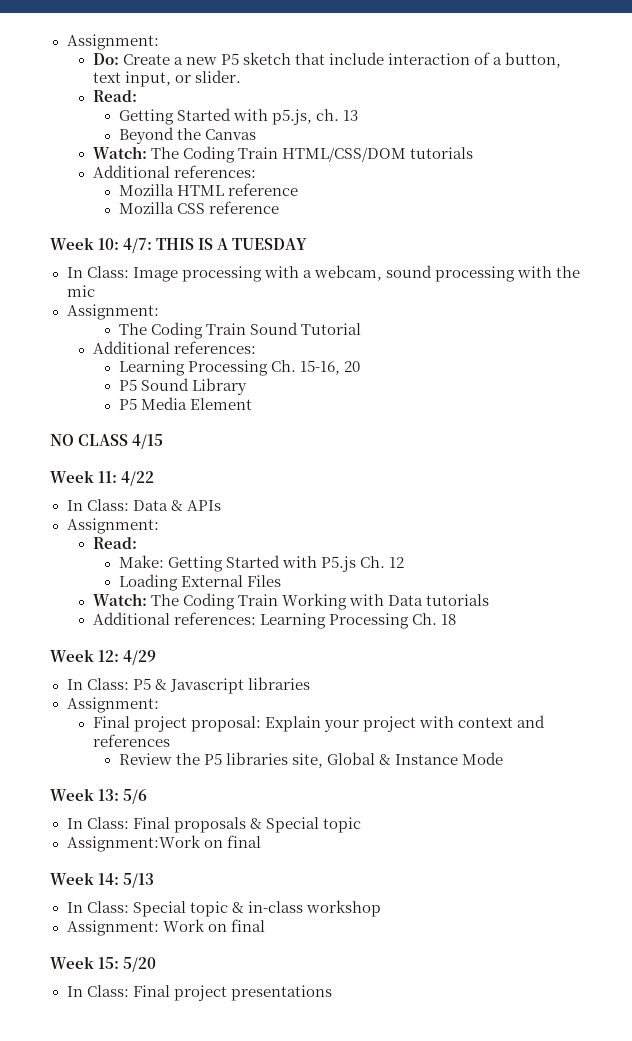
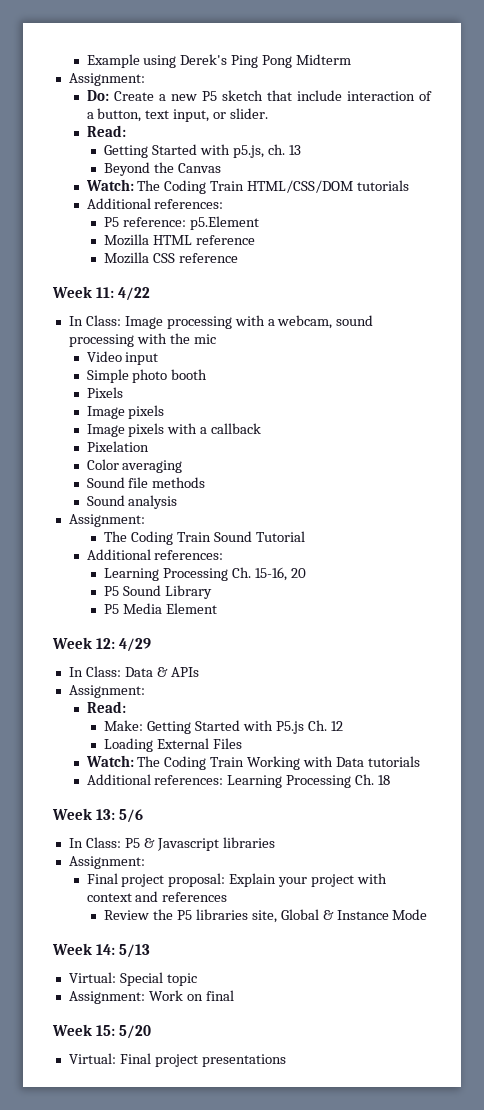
(66, 42) none -> [86,54,352,68] Example using Derek's Ping Pong Midterm //
(256, 171) none -> [104,216,259,230] // P5 reference: p5.Element
[98,238,308,253] 10: 4/7: THIS IS A TUESDAY -> [95,287,150,301] 11: 4/22
(95, 291) none -> [86,351,159,365] [86,369,208,383] [86,387,123,398] [86,405,165,419] [86,423,262,437] [86,441,149,452] [86,459,183,473] [86,477,206,488] [86,495,178,509] // Video input // Simple photo booth // Pixels // Image pixels // Image pixels with a callback // Pixelation // Color averaging // Sound file methods // Sound analysis
[50,434,164,449] [50,470,155,486] // NO CLASS 4/15 // Week 11: 4/22 -> [52,637,151,652] // Week 12: 4/29
[98,650,157,665] 12: 4/29 -> [95,809,143,823] 13: 5/6
[50,788,148,804] [66,817,361,833] [66,835,261,852] // Week 13: 5/6 // In Class: Final proposals & Special topic // Assignment:Work on final -> (428, 914) none
[66,900,381,917] In Class: Special topic & in-class workshop -> [68,972,197,986] Virtual: Special topic
[66,985,129,997] In Class: -> [68,1053,116,1064] Virtual:

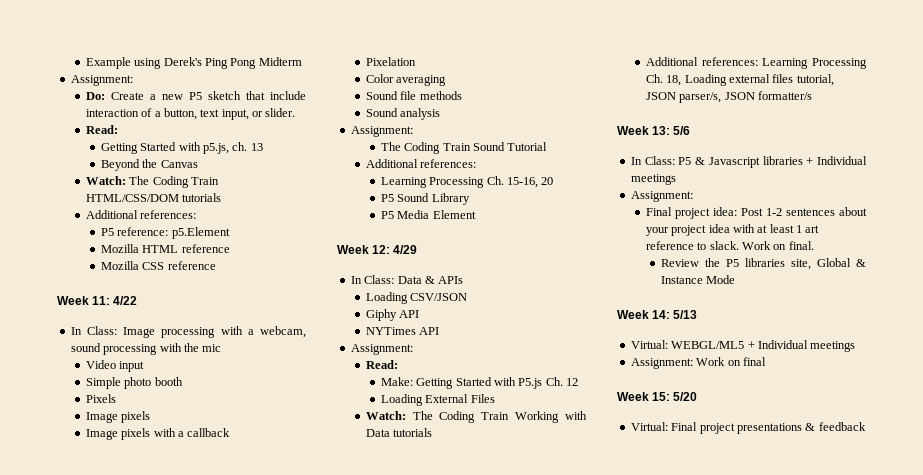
(199, 672) none -> [365,292,468,304] [365,309,420,321] [365,327,440,335] // Loading CSV/JSON // Giphy API // NYTimes API
[378,775,391,785] 18 -> [666,74,834,86] [645,91,812,103] 18, Loading external files tutorial, JSON parser/s, JSON formatter/s
(275, 842) none -> [806,156,867,165] [630,174,676,185] + Individual meetings
[168,873,388,887] [86,891,228,902] proposal: Explain your project with context and references -> [712,207,867,216] [645,224,820,236] [645,241,814,250] idea: Post 1-2 sentences about your project idea with at least 1 art reference to slack. Work on final.
[119,972,197,986] Special topic -> [671,340,856,352] WEBGL/ML5 + Individual meetings
(286, 1060) none -> [805,422,866,431] & feedback

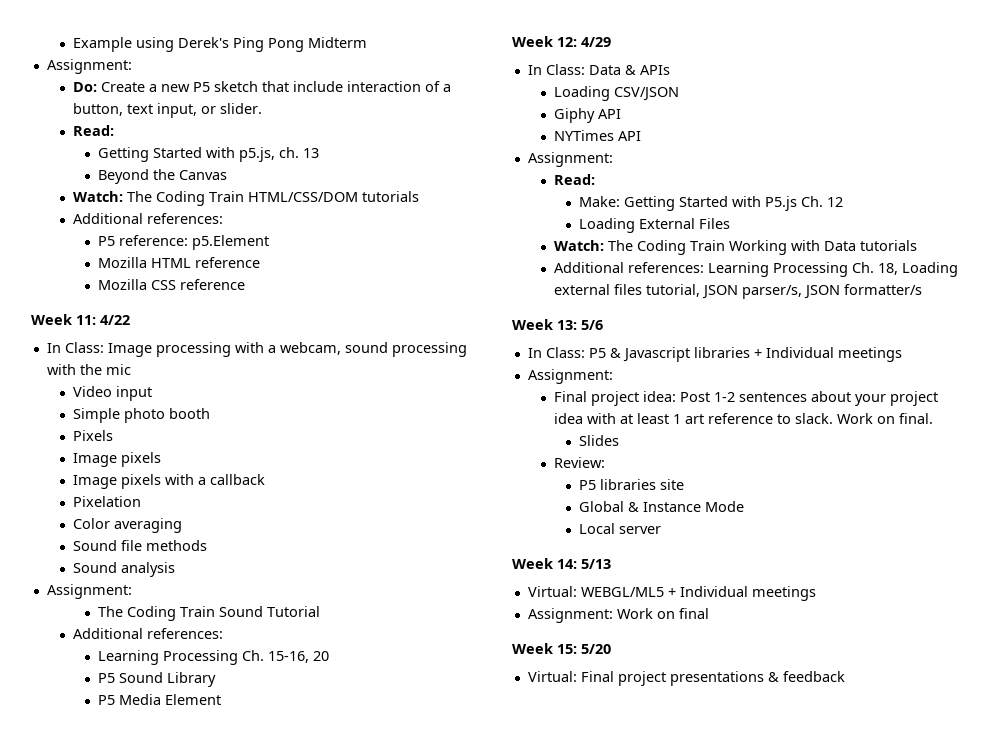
[660,258,720,267] Review the -> [579,435,620,446] [553,457,605,468] Slides // Review: //
[790,259,811,270] site, -> [660,479,685,490] site //
(736, 279) none -> [579,523,662,534] // Local server

